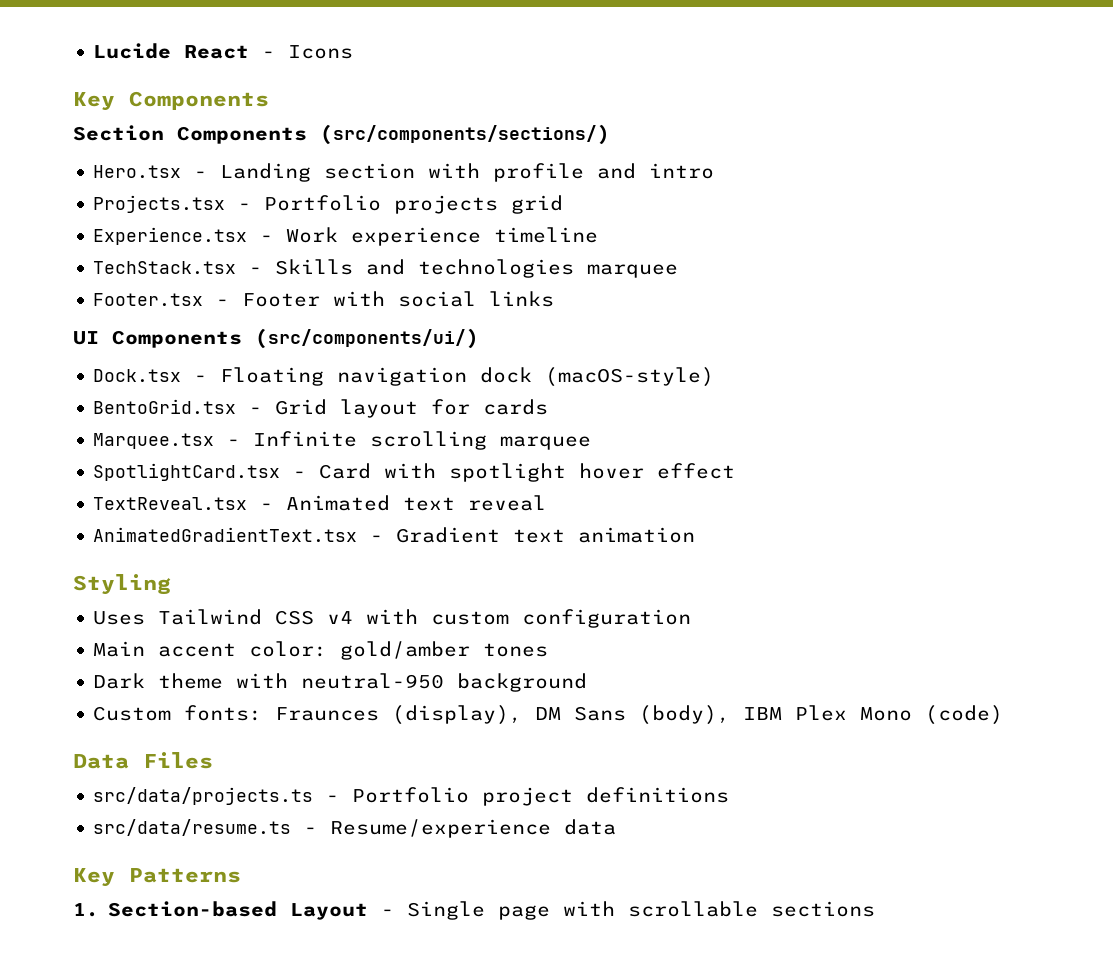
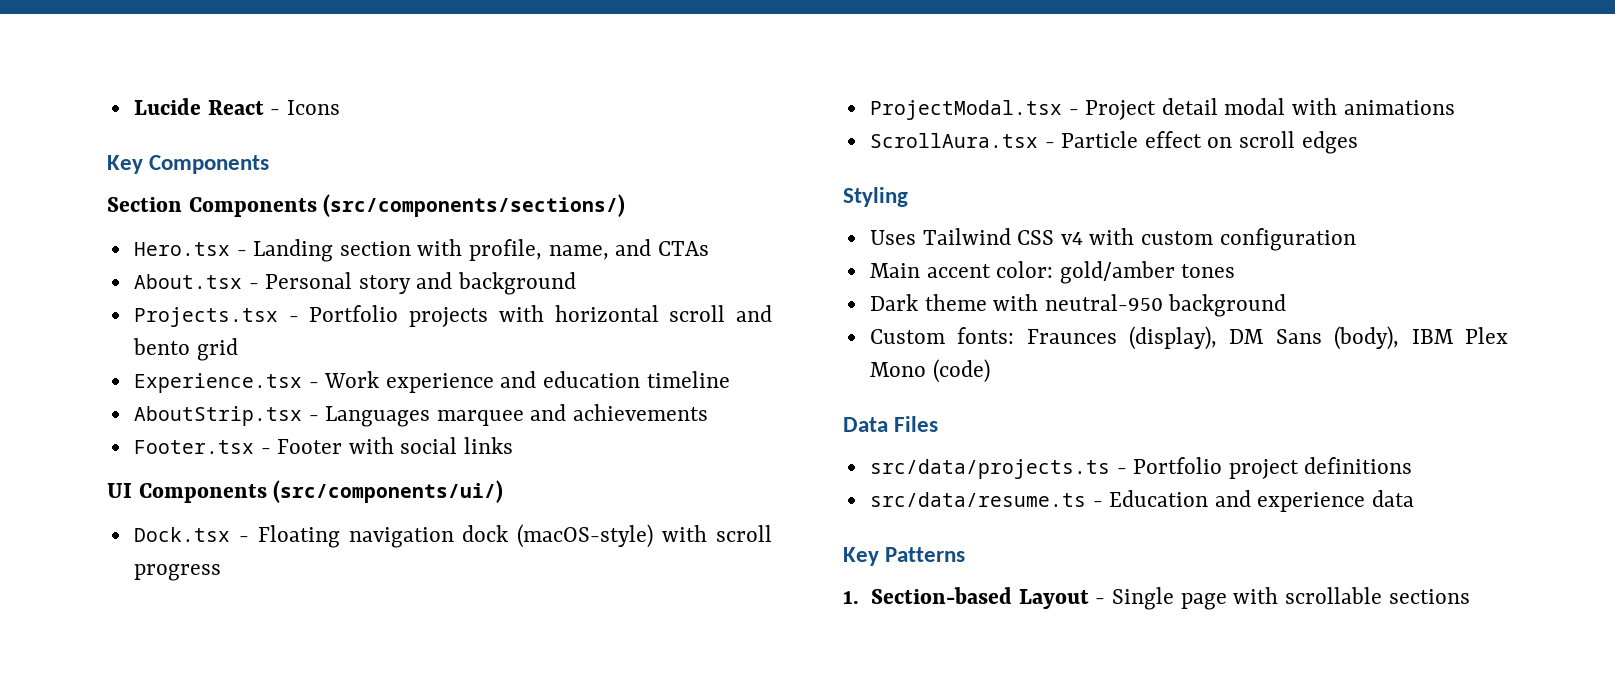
[493,163,715,182] profile and intro -> [469,239,709,261] [133,272,577,295] profile, name, and CTAs // About.tsx - Personal story and background
(499, 204) none -> [498,305,772,322] [132,338,190,355] with horizontal scroll and bento
(482, 236) none -> [500,371,641,388] and education
[93,259,679,278] TechStack.tsx - Skills and technologies marquee -> [133,404,709,427] AboutStrip.tsx - Languages marquee and achievements
[93,399,549,418] [93,431,592,450] [93,463,736,482] [93,495,547,511] [93,527,696,543] // BentoGrid.tsx - Grid layout for cards // Marquee.tsx - Infinite scrolling marquee // SpotlightCard.tsx - Card with spotlight hover effect // TextReveal.tsx - Animated text reveal // AnimatedGradientText.tsx - Gradient text animation -> [662,525,772,542] [133,564,221,581] [869,98,1455,120] [869,131,1358,154] with scroll progress // ProjectModal.tsx - Project detail modal with animations // ScrollAura.tsx - Particle effect on scroll edges
[330,819,552,838] Resume/experience -> [1109,490,1366,512] Education and experience

